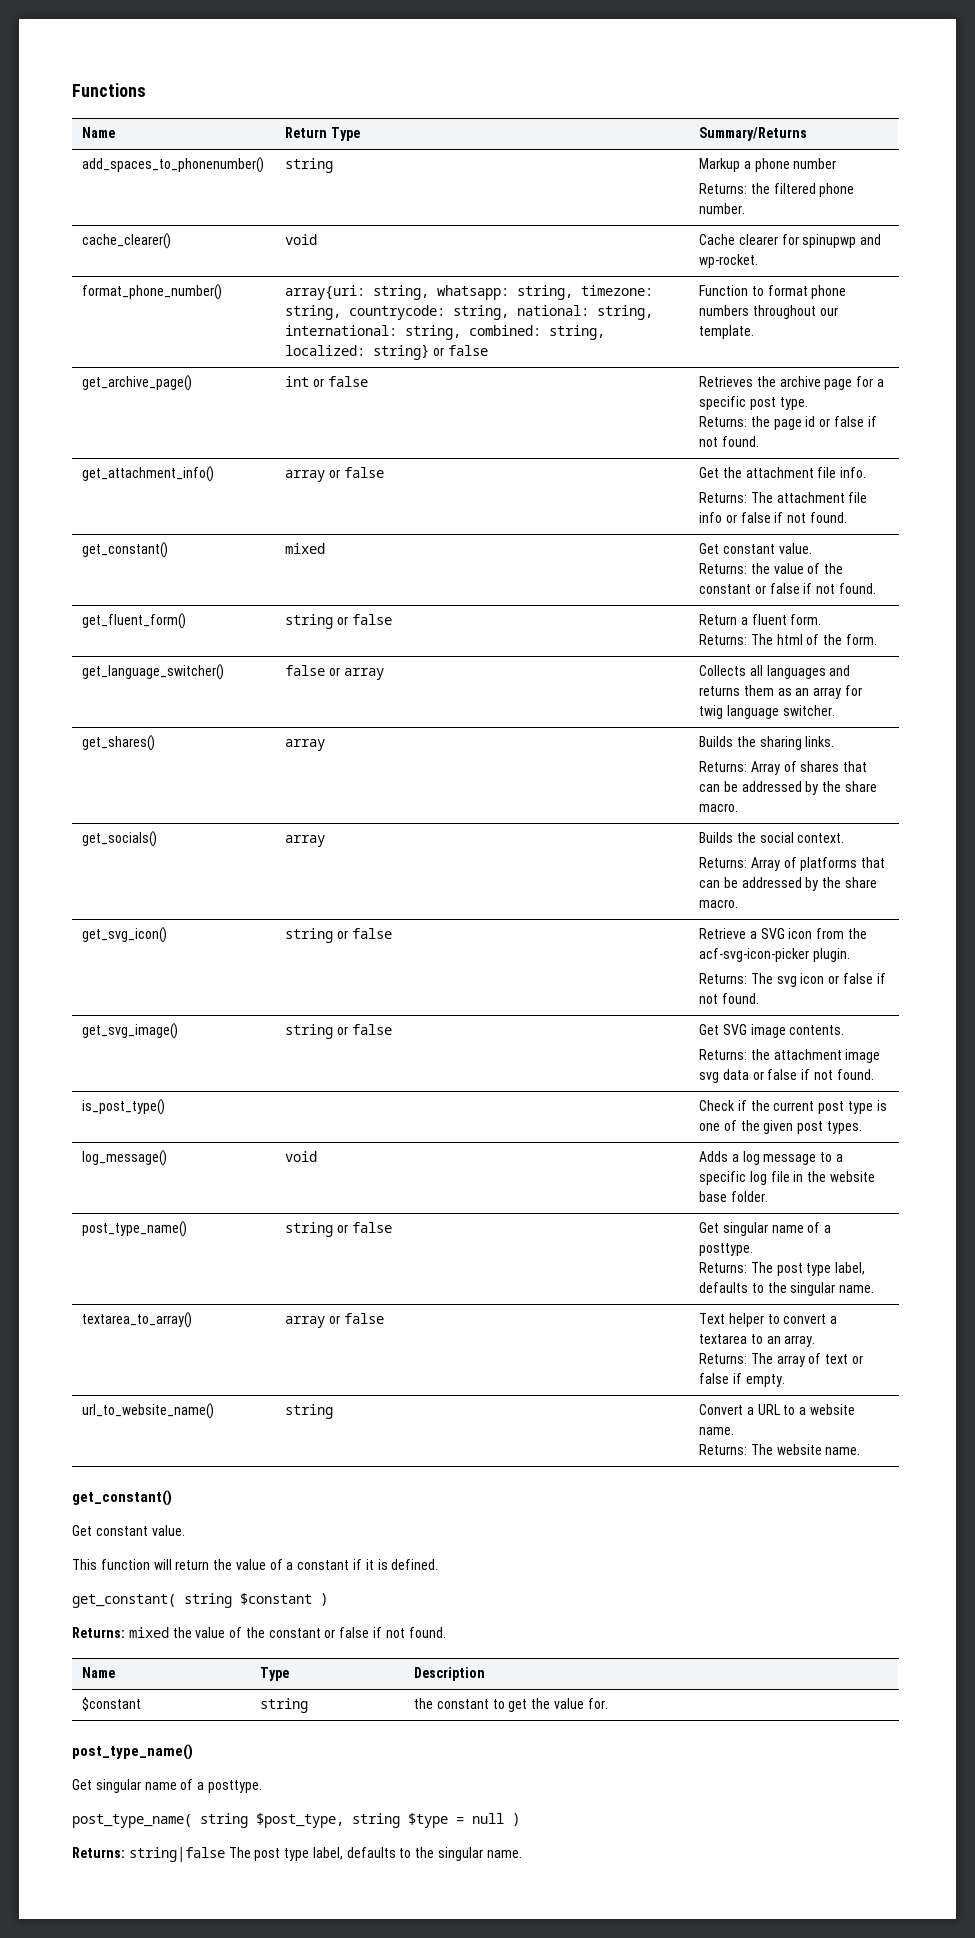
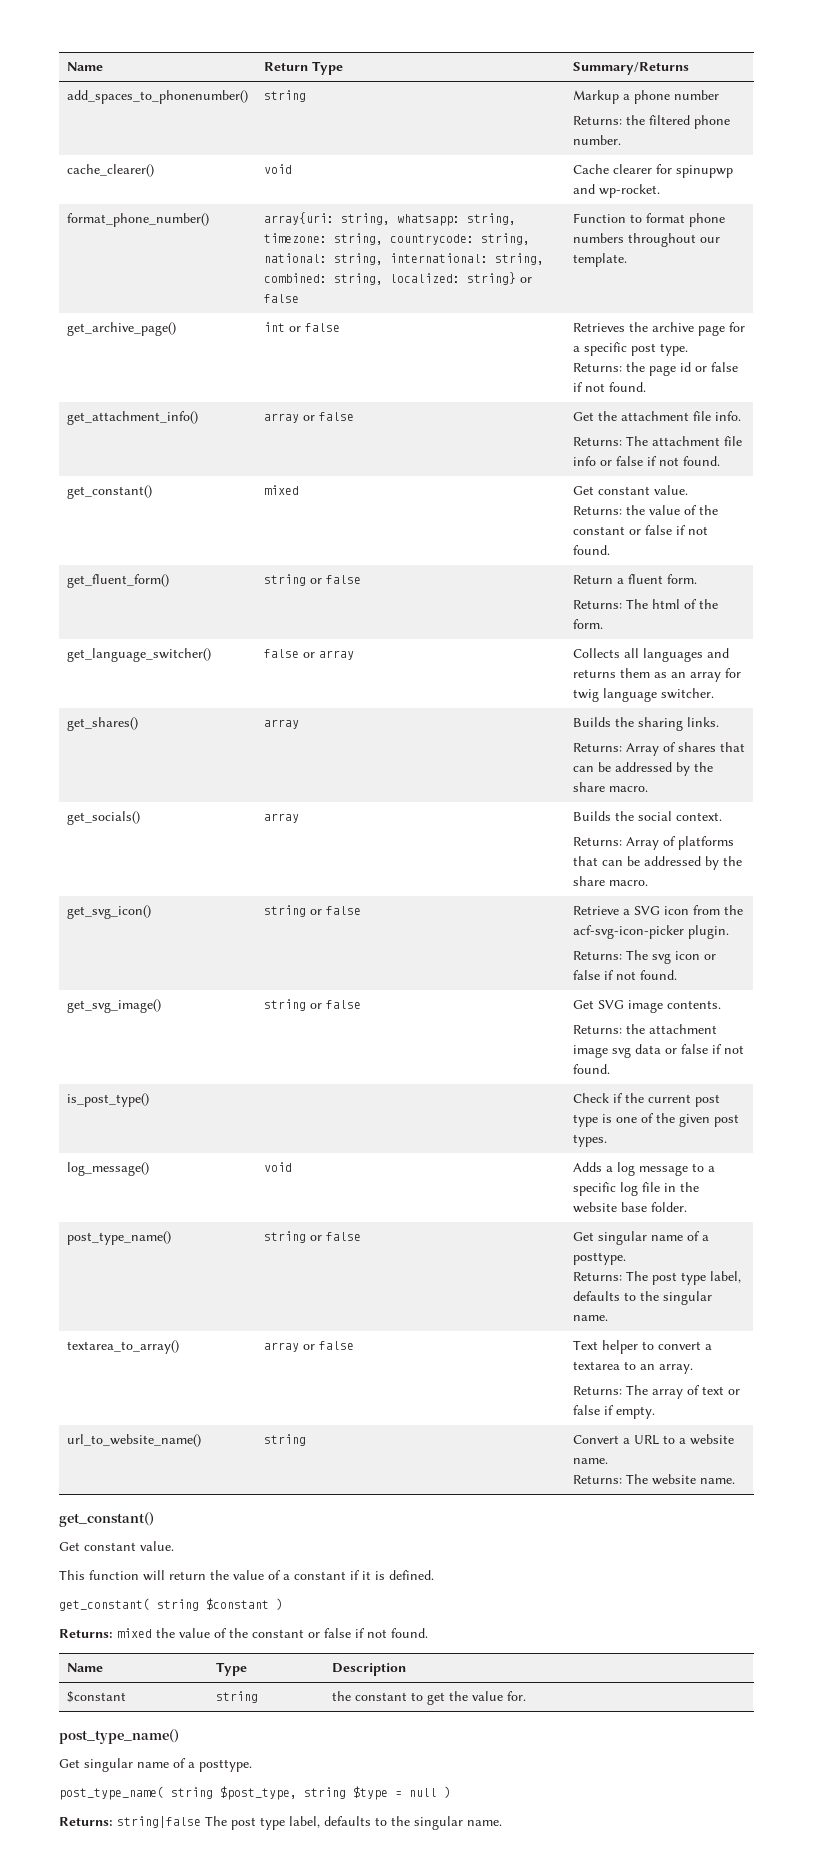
[72,83,146,97] Functions // -> (66, 66) none

